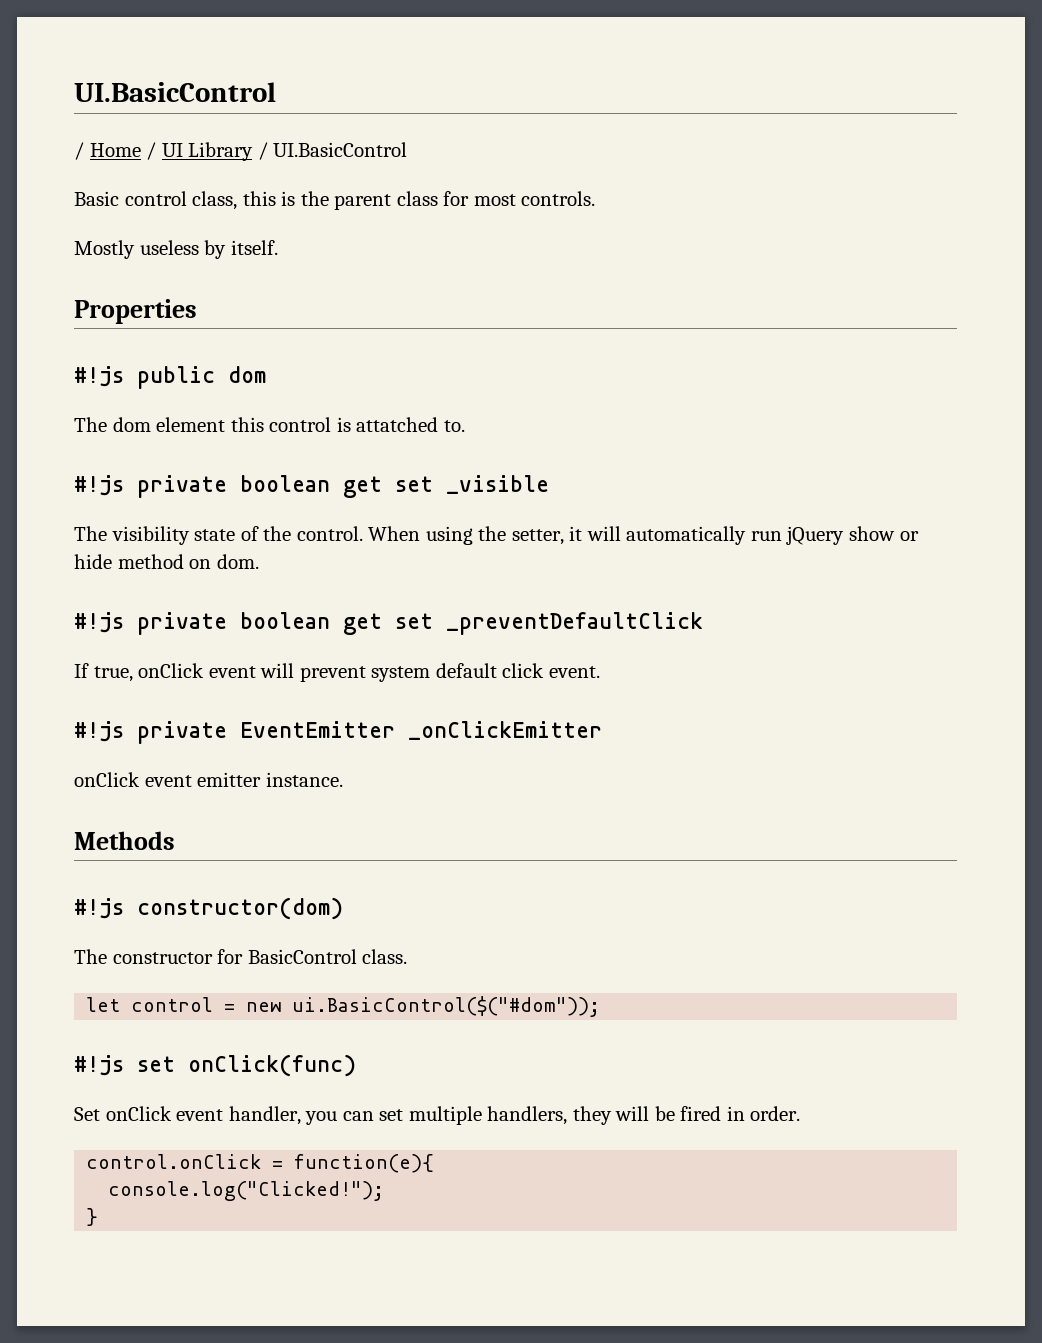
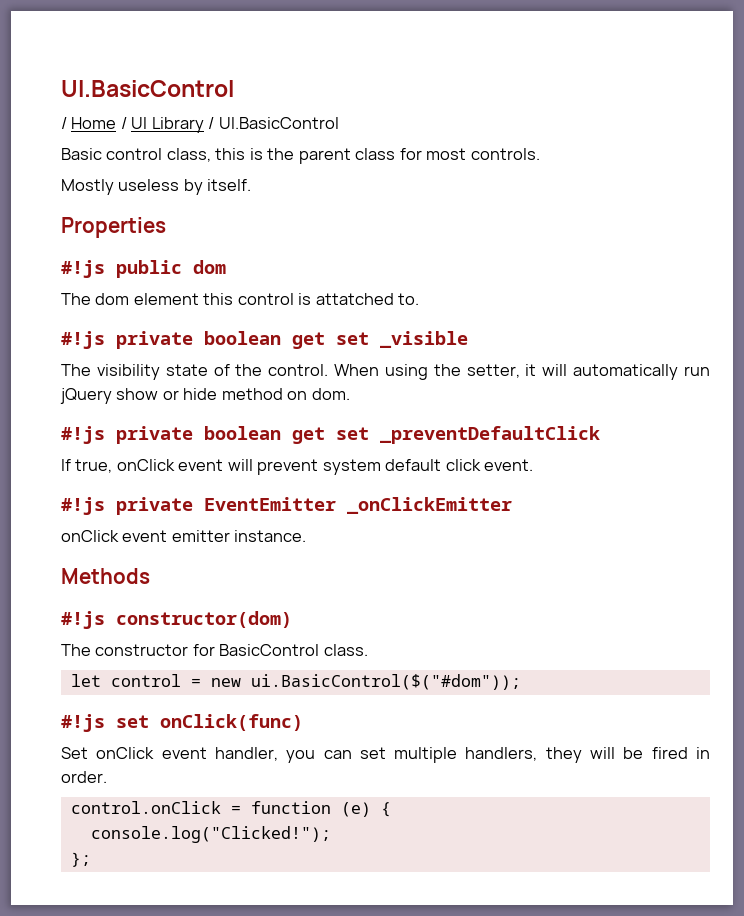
[294,1154,435,1173] function(e){ -> [250,801,391,817] function (e) {
[86,1208,99,1226] } -> [70,852,91,867] };

